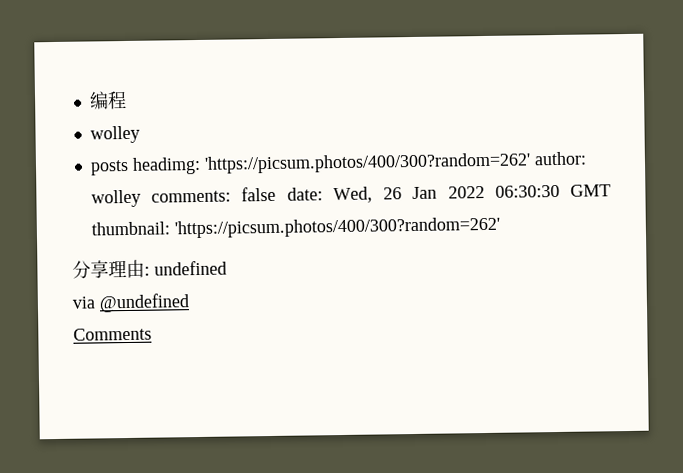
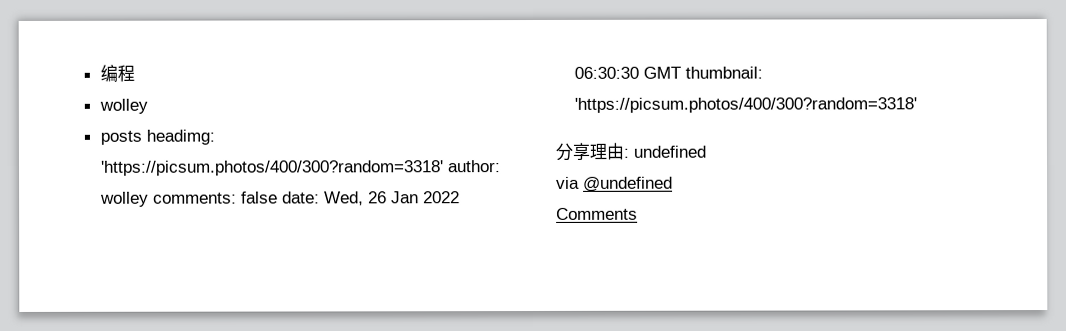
[203,152,531,174] 'https://picsum.photos/400/300?random=262' -> [99,160,444,176] 'https://picsum.photos/400/300?random=3318'
[173,216,500,239] 'https://picsum.photos/400/300?random=262' -> [573,97,917,113] 'https://picsum.photos/400/300?random=3318'

